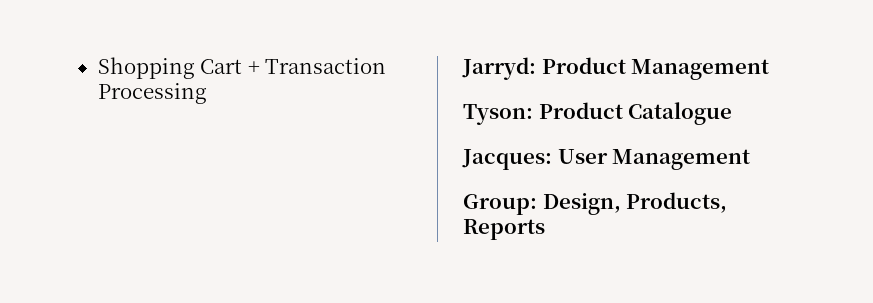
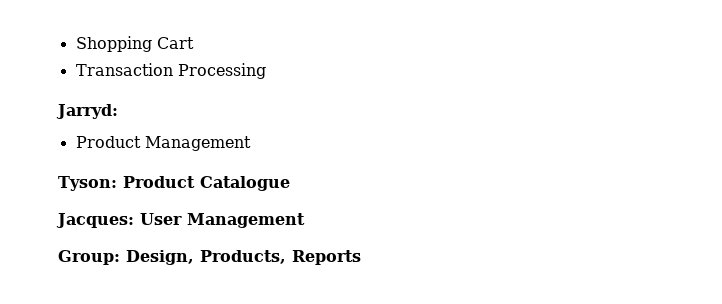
[247,61,260,74] + -> (194, 43) //
(536, 68) none -> (118, 111) //

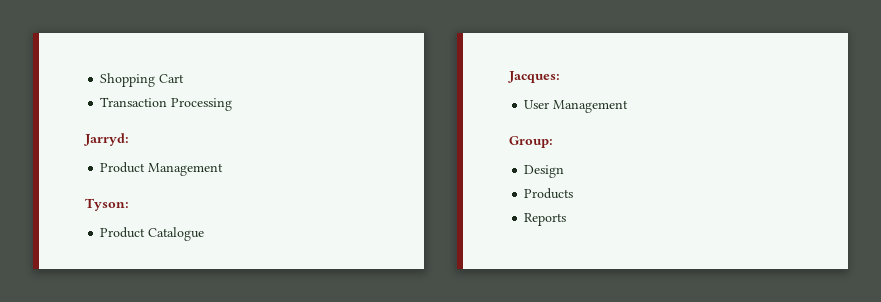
(117, 183) none -> (129, 204) //
(134, 220) none -> (560, 77) //
[126,250,286,265] Design, Products, -> [524,165,565,178] [524,188,574,199] // Design // Products //

